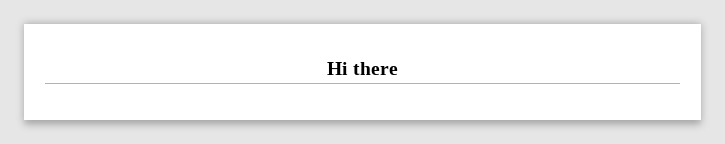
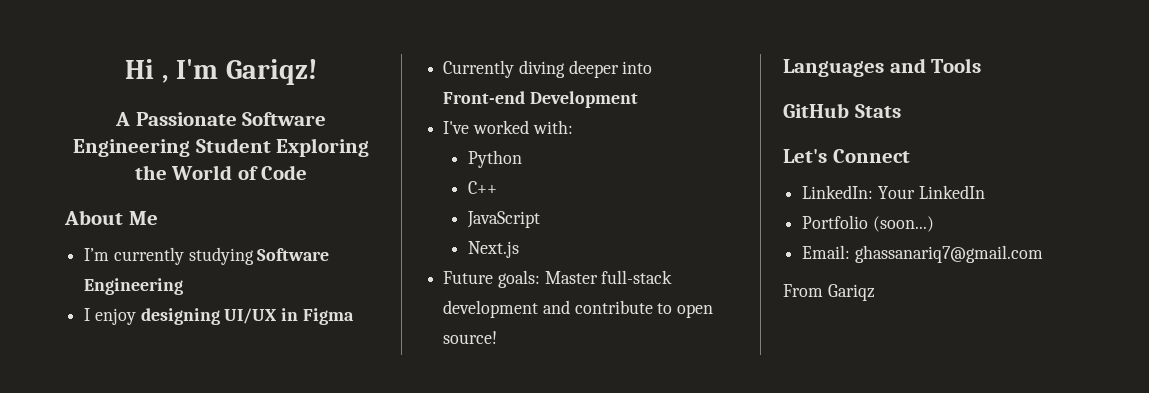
[352,62,398,75] there -> [161,59,317,85] [114,112,327,126] [72,138,370,157] [134,165,308,180] [64,210,158,225] [84,247,330,265] [84,278,184,295] [84,308,354,325] [443,60,653,78] [443,91,638,108] [443,120,573,134] [467,150,522,168] [467,181,497,194] [466,211,540,228] [467,241,519,258] [443,270,673,288] [443,300,714,318] [443,331,498,344] [783,58,982,77] [783,103,901,118] [783,149,910,163] [802,185,985,199] [802,215,934,232] [802,245,1043,263] [783,284,875,301] , I'm Gariqz! // A Passionate Software Engineering Student Exploring the World of Code // About Me // I’m currently studying Software Engineering // I enjoy designing UI/UX in Figma // Currently diving deeper into Front-end Development // I've worked with: // Python // C++ // JavaScript // Next.js // Future goals: Master full-stack development and contribute to open source! // Languages and Tools // GitHub Stats // Let's Connect // LinkedIn: Your LinkedIn // Portfolio (soon...) // Email: ghassanariq7@gmail.com // From Gariqz

